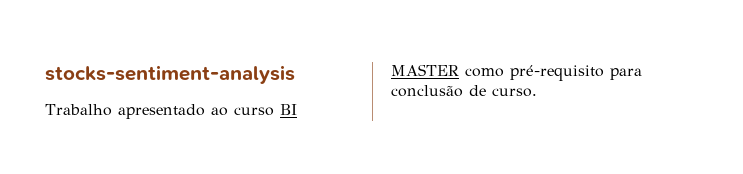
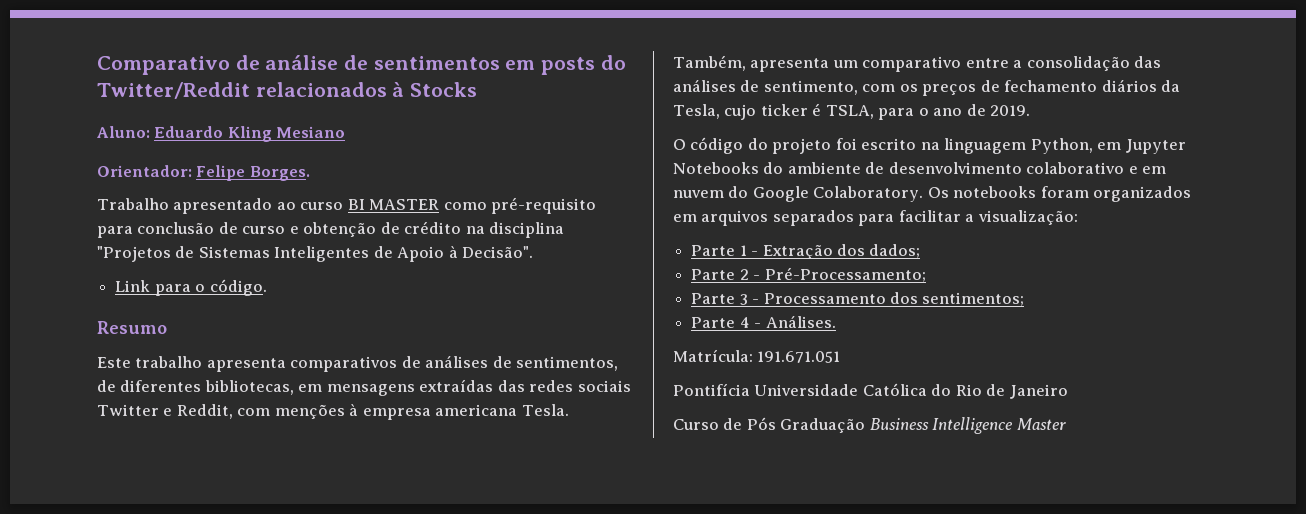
[45,65,295,84] stocks-sentiment-analysis -> [97,55,626,75] [97,82,477,99] [97,126,346,142] [97,165,310,181] Comparativo de análise de sentimentos em posts do Twitter/Reddit relacionados à Stocks // Aluno: Eduardo Kling Mesiano // Orientador: Felipe Borges.
[492,88,537,97] curso. -> [242,221,565,238] [97,245,534,262] [115,279,267,296] [97,321,167,334] [97,355,619,372] [97,379,631,396] [97,403,569,420] [673,55,1162,72] [673,79,1181,96] [673,103,1031,120] [673,137,1186,154] [673,162,1167,174] [673,186,1192,202] [673,210,1078,226] [691,244,921,259] [691,267,926,282] [691,292,1025,306] [691,315,836,328] [673,349,841,363] [673,383,1068,399] [673,417,1066,434] curso e obtenção de crédito na disciplina "Projetos de Sistemas Inteligentes de Apoio à Decisão". // Link para o código. // Resumo // Este trabalho apresenta comparativos de análises de sentimentos, de diferentes bibliotecas, em mensagens extraídas das redes sociais Twitter e Reddit, com menções à empresa americana Tesla. Também, apresenta um comparativo entre a consolidação das análises de sentimento, com os preços de fechamento diários da Tesla, cujo ticker é TSLA, para o ano de 2019. // O código do projeto foi escrito na linguagem Python, em Jupyter Notebooks do ambiente de desenvolvimento colaborativo e em nuvem do Google Colaboratory. Os notebooks foram organizados em arquivos separados para facilitar a visualização: // Parte 1 - Extração dos dados; // Parte 2 - Pré-Processamento; // Parte 3 - Processamento dos sentimentos; // Parte 4 - Análises. // Matrícula: 191.671.051 // Pontifícia Universidade Católica do Rio de Janeiro // Curso de Pós Graduação Business Intelligence Master

